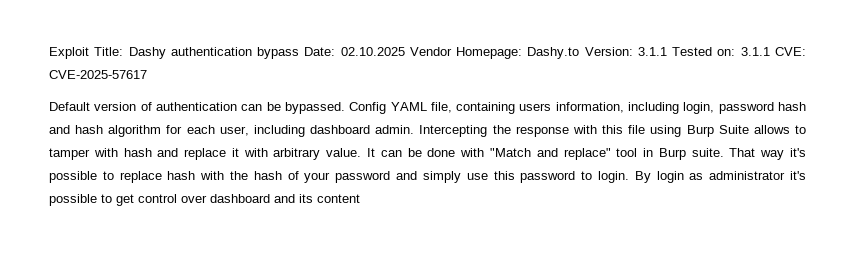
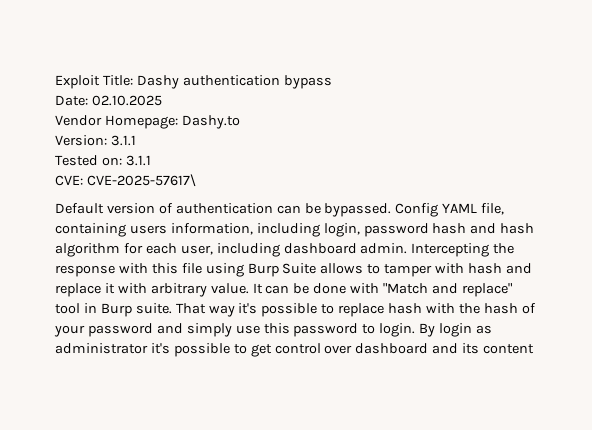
(300, 53) none -> (332, 82) //
(405, 51) none -> (162, 100) //
(580, 53) none -> (240, 122) //
(667, 51) none -> (136, 140) //
[774,47,806,56] [49,70,147,79] CVE: CVE-2025-57617 -> [55,174,196,187] // CVE: CVE-2025-57617\

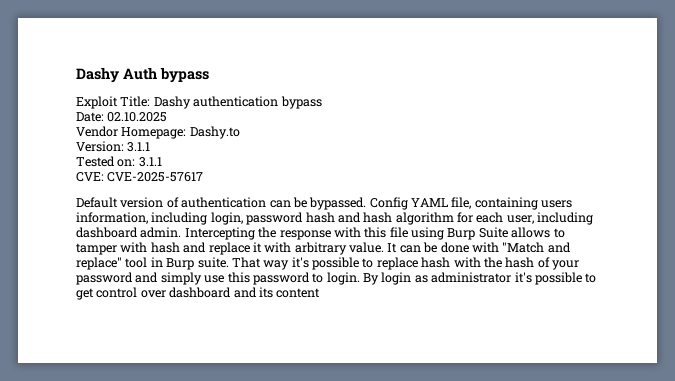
(55, 82) none -> [76,67,209,83] Dashy Auth bypass //
[86,174,196,187] CVE-2025-57617\ -> [107,172,204,182] CVE-2025-57617

